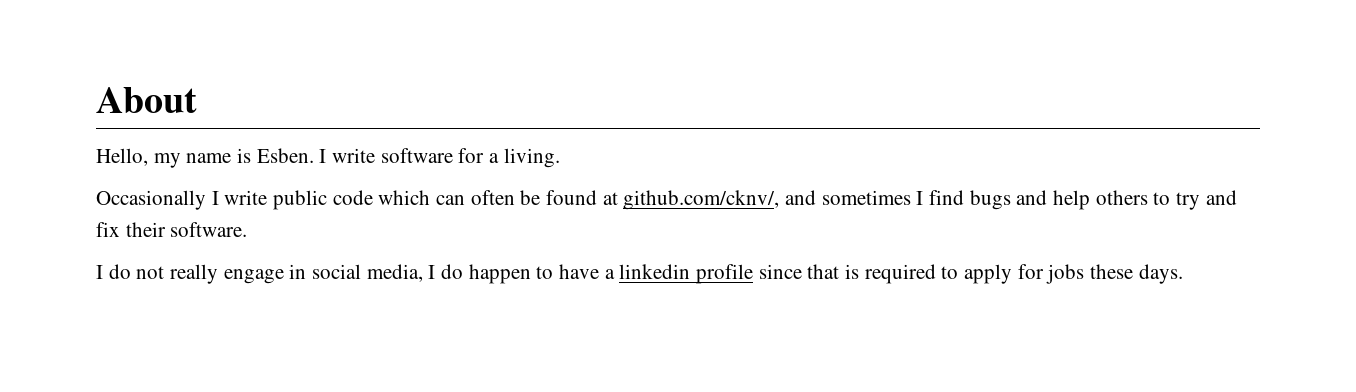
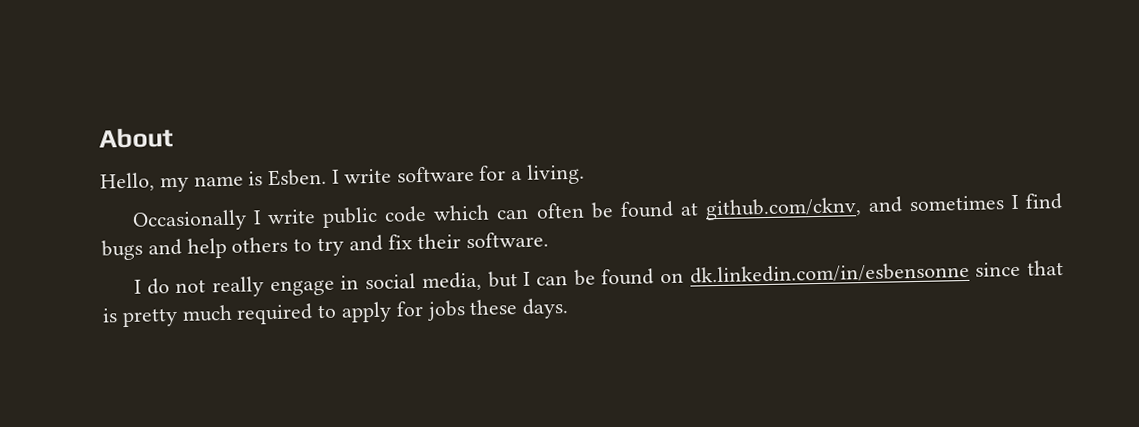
[623,190,780,210] github.com/cknv/, -> [704,197,862,221] github.com/cknv,
[428,264,754,284] I do happen to have a linkedin profile -> [487,261,970,288] but I can be found on dk.linkedin.com/in/esbensonne
(860, 271) none -> [121,304,233,328] pretty much

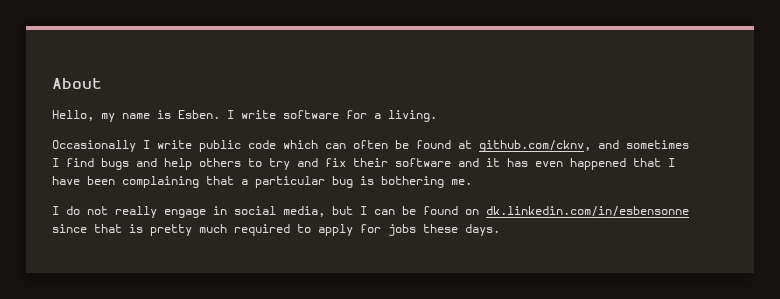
[466,231,550,249] software. -> [395,158,675,170] [52,176,472,188] software and it has even happened that I have been complaining that a particular bug is bothering me.

